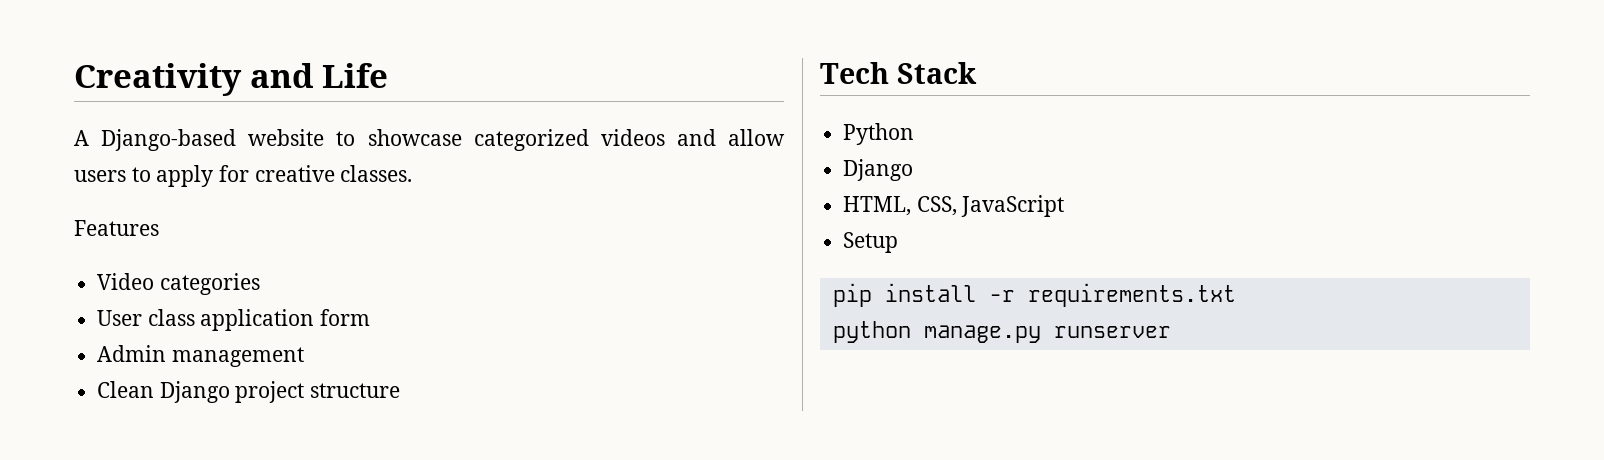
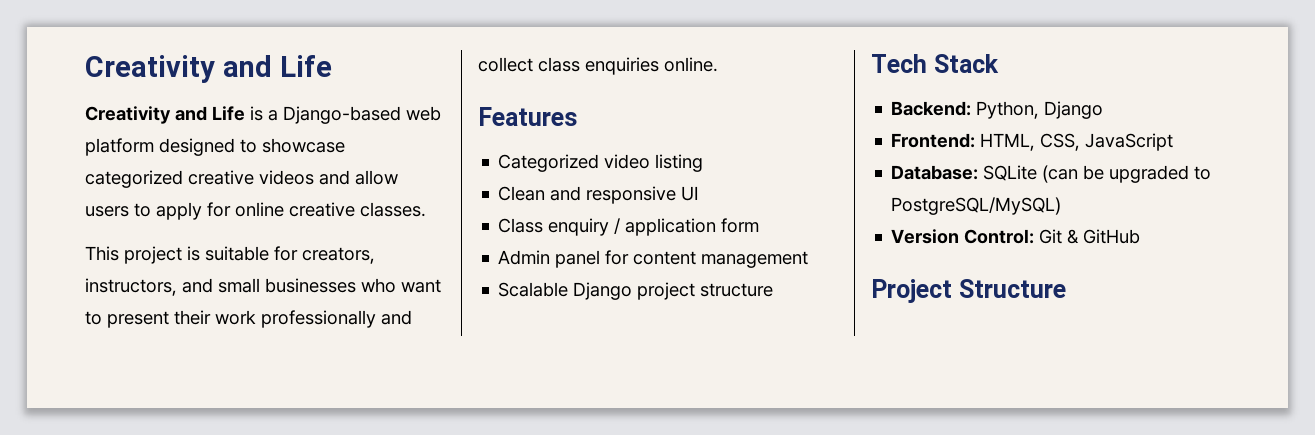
[74,129,325,151] A Django-based website -> [85,106,441,124] [85,138,235,156] Creativity and Life is a Django-based web platform designed
(589, 140) none -> [188,170,254,185] creative
(250, 173) none -> [235,202,284,217] online
[74,220,159,236] [97,273,260,295] [97,309,195,326] Features // Video categories // User class -> [85,246,375,264] [85,278,441,296] [85,310,412,328] [478,57,718,75] [478,107,577,126] [498,154,704,172] [498,186,700,204] [498,218,621,236] This project is suitable for creators, instructors, and small businesses who want to present their work professionally and collect class enquiries online. // Features // Categorized video listing // Clean and responsive UI // Class enquiry /
(167, 353) none -> [555,250,697,268] panel for content
[97,381,155,398] Clean -> [498,282,569,297] Scalable
[843,123,915,145] Python // -> [891,101,1040,119] Backend: Python,
(914, 170) none -> [891,133,976,148] Frontend:
[843,232,899,253] [832,283,1236,307] [832,321,1171,343] Setup // pip install -r requirements.txt // python manage.py runserver -> [891,165,1212,183] [891,197,1062,215] [891,229,1141,244] [871,279,1066,303] Database: SQLite (can be upgraded to PostgreSQL/MySQL) // Version Control: Git & GitHub // Project Structure

